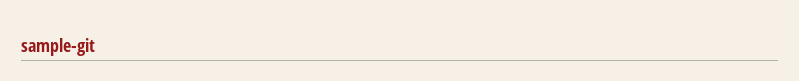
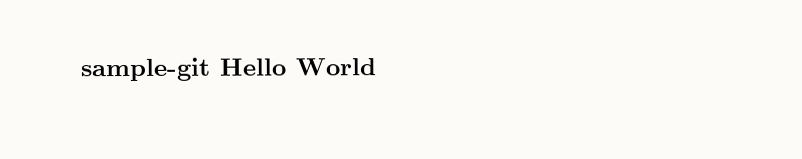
(95, 47) none -> [219,58,376,76] Hello World

